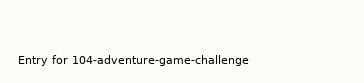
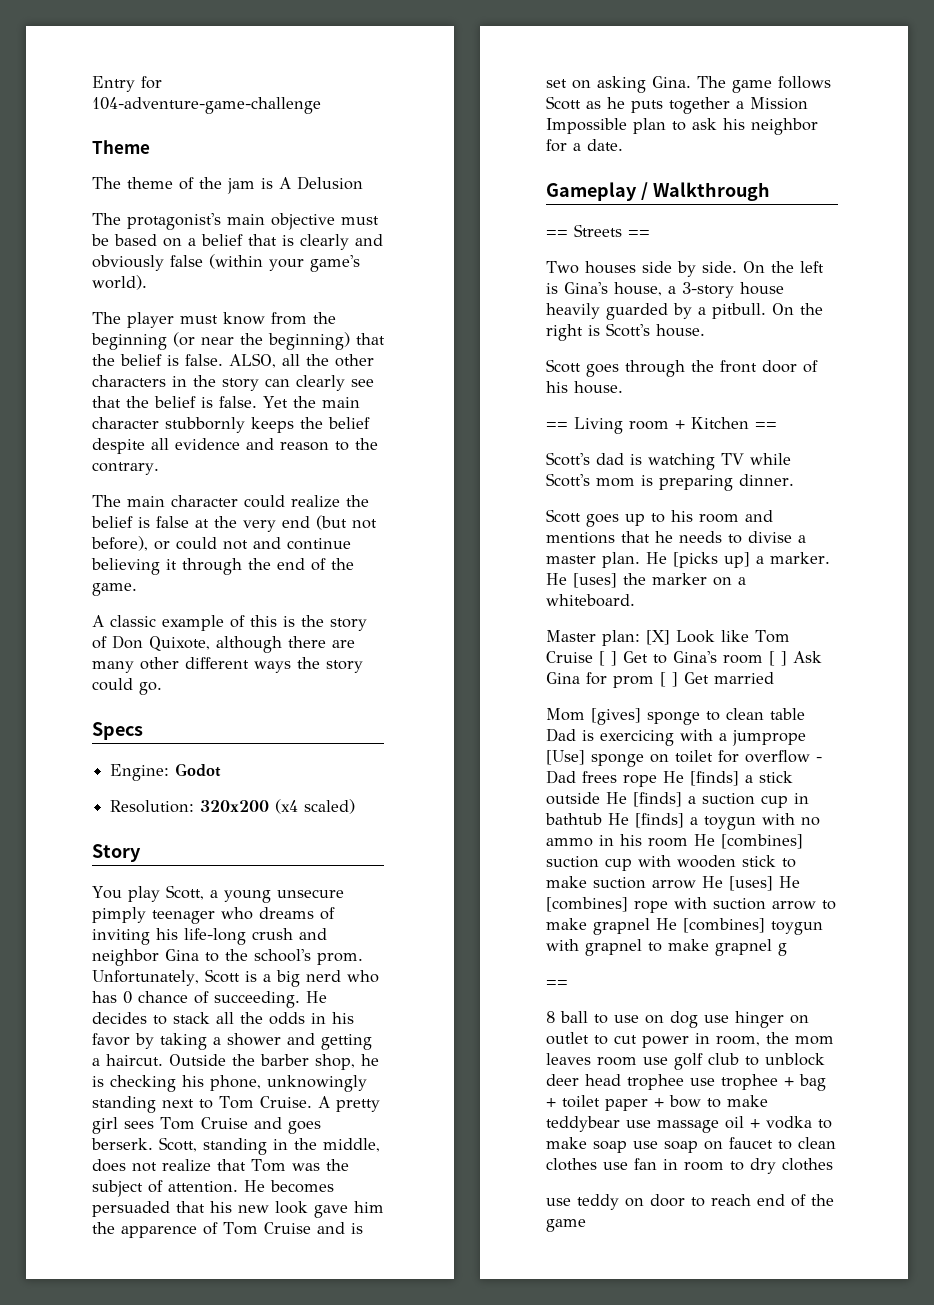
(249, 60) none -> [92,140,150,154] [92,176,363,194] [92,213,379,230] [91,234,383,250] [92,254,360,272] [92,275,147,290] [92,312,336,328] [91,332,385,350] [92,353,374,368] [92,375,374,391] [92,396,360,408] [92,417,370,433] [92,438,378,454] [92,462,159,475] [92,495,369,508] [91,515,377,532] [91,536,351,551] [91,558,354,575] [92,583,137,596] [92,615,367,631] [92,635,355,653] [92,657,363,673] [92,678,162,695] [92,722,143,740] [110,763,222,781] [110,799,356,814] [92,844,141,862] [92,885,344,903] [92,907,335,924] [92,928,327,945] [92,949,363,966] [92,969,379,987] [92,991,327,1008] [92,1012,354,1025] [92,1033,372,1050] [92,1054,379,1070] [92,1075,367,1092] [92,1096,380,1113] [92,1117,321,1134] [91,1137,380,1155] [92,1159,349,1172] [92,1180,334,1197] [92,1201,384,1218] [92,1222,363,1238] [546,76,831,93] [546,96,808,114] [546,118,818,135] [546,139,623,152] [546,182,770,201] [546,224,650,237] [546,261,824,277] [546,282,784,298] [546,303,823,320] [546,323,705,341] [546,359,818,377] [546,381,623,394] [546,417,777,434] [546,452,791,470] [546,473,794,491] [546,509,773,527] [546,531,806,544] [546,552,830,568] [546,573,746,588] [546,594,635,607] [546,630,790,646] [546,651,822,666] [546,672,774,688] [546,708,805,725] [546,728,806,746] [546,750,822,767] [546,770,793,787] [546,792,809,808] [545,813,820,830] [546,834,803,849] [546,855,796,871] [546,876,800,891] [546,897,836,913] [546,918,823,935] [546,939,787,956] [546,980,568,987] [546,1011,809,1028] [546,1032,834,1048] [546,1053,825,1070] [546,1074,826,1091] [546,1095,768,1111] [546,1116,832,1133] [546,1137,836,1153] [546,1158,833,1174] [546,1194,834,1210] [546,1219,586,1232] // Theme // The theme of the jam is A Delusion // The protagonist's main objective must be based on a belief that is clearly and obviously false (within your game's world). // The player must know from the beginning (or near the beginning) that the belief is false. ALSO, all the other characters in the story can clearly see that the belief is false. Yet the main character stubbornly keeps the belief despite all evidence and reason to the contrary. // The main character could realize the belief is false at the very end (but not before), or could not and continue believing it through the end of the game. // A classic example of this is the story of Don Quixote, although there are many other different ways the story could go. // Specs // Engine: Godot // Resolution: 320x200 (x4 scaled) // Story // You play Scott, a young unsecure pimply teenager who dreams of inviting his life-long crush and neighbor Gina to the school's prom. Unfortunately, Scott is a big nerd who has 0 chance of succeeding. He decides to stack all the odds in his favor by taking a shower and getting a haircut. Outside the barber shop, he is checking his phone, unknowingly standing next to Tom Cruise. A pretty girl sees Tom Cruise and goes berserk. Scott, standing in the middle, does not realize that Tom was the subject of attention. He becomes persuaded that his new look gave him the apparence of Tom Cruise and is set on asking Gina. The game follows Scott as he puts together a Mission Impossible plan to ask his neighbor for a date. // Gameplay / Walkthrough // == Streets == // Two houses side by side. On the left is Gina's house, a 3-story house heavily guarded by a pitbull. On the right is Scott's house. // Scott goes through the front door of his house. // == Living room + Kitchen == // Scott's dad is watching TV while Scott's mom is preparing dinner. // Scott goes up to his room and mentions that he needs to divise a master plan. He [picks up] a marker. He [uses] the marker on a whiteboard. // Master plan: [X] Look like Tom Cruise [ ] Get to Gina's room [ ] Ask Gina for prom [ ] Get married // Mom [gives] sponge to clean table Dad is exercicing with a jumprope [Use] sponge on toilet for overflow - Dad frees rope He [finds] a stick outside He [finds] a suction cup in bathtub He [finds] a toygun with no ammo in his room He [combines] suction cup with wooden stick to make suction arrow He [uses] He [combines] rope with suction arrow to make grapnel He [combines] toygun with grapnel to make grapnel g // == // 8 ball to use on dog use hinger on outlet to cut power in room, the mom leaves room use golf club to unblock deer head trophee use trophee + bag + toilet paper + bow to make teddybear use massage oil + vodka to make soap use soap on faucet to clean clothes use fan in room to dry clothes // use teddy on door to reach end of the game

